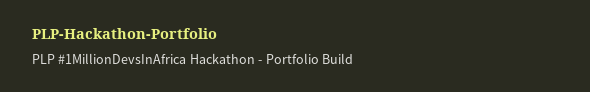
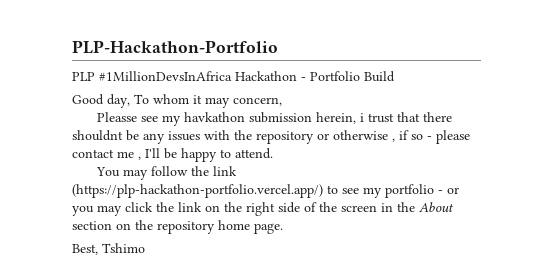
(353, 58) none -> [72,94,282,108] [97,112,453,126] [72,130,470,144] [72,148,273,162] [96,166,238,180] [72,184,459,198] [72,202,454,216] [72,220,283,234] [72,243,145,255] // Good day, To whom it may concern, // Pleasse see my havkathon submission herein, i trust that there shouldnt be any issues with the repository or otherwise , if so - please contact me , I'll be happy to attend. // You may follow the link (https://plp-hackathon-portfolio.vercel.app/) to see my portfolio - or you may click the link on the right side of the screen in the About section on the repository home page. // Best, Tshimo

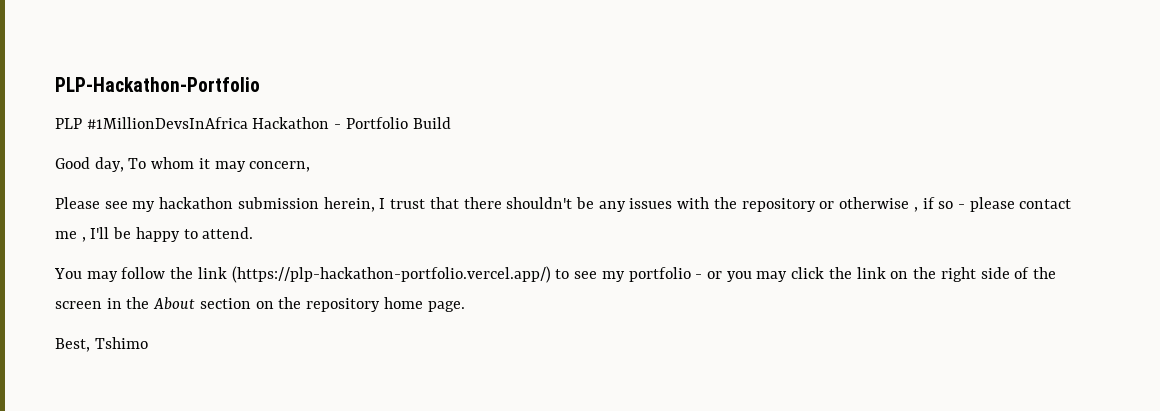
[97,112,246,126] Pleasse see my havkathon -> [55,197,234,212] Please see my hackathon
[360,113,365,122] i -> [379,198,386,209] I
[72,130,123,141] shouldnt -> [506,197,573,209] shouldn't

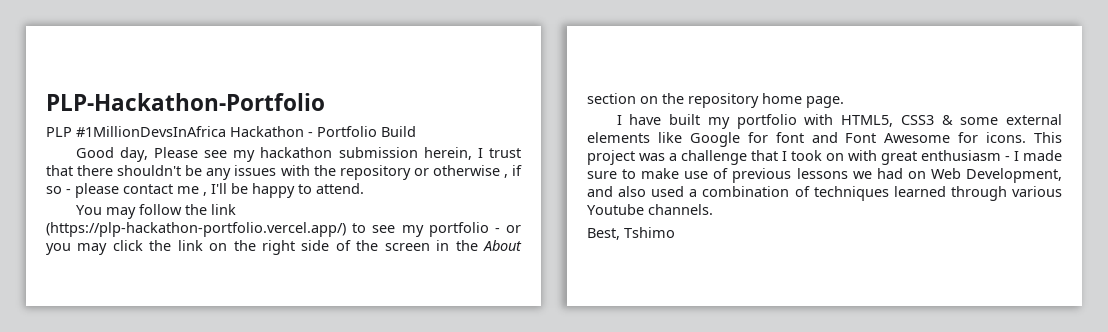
[128,157,311,172] To whom it may concern, // -> (148, 154) none
(465, 306) none -> [616,114,1062,129] [587,132,1062,147] [587,150,1062,165] [587,168,1062,183] [587,186,1062,201] [587,204,713,215] // I have built my portfolio with HTML5, CSS3 & some external elements like Google for font and Font Awesome for icons. This project was a challenge that I took on with great enthusiasm - I made sure to make use of previous lessons we had on Web Development, and also used a combination of techniques learned through various Youtube channels.

